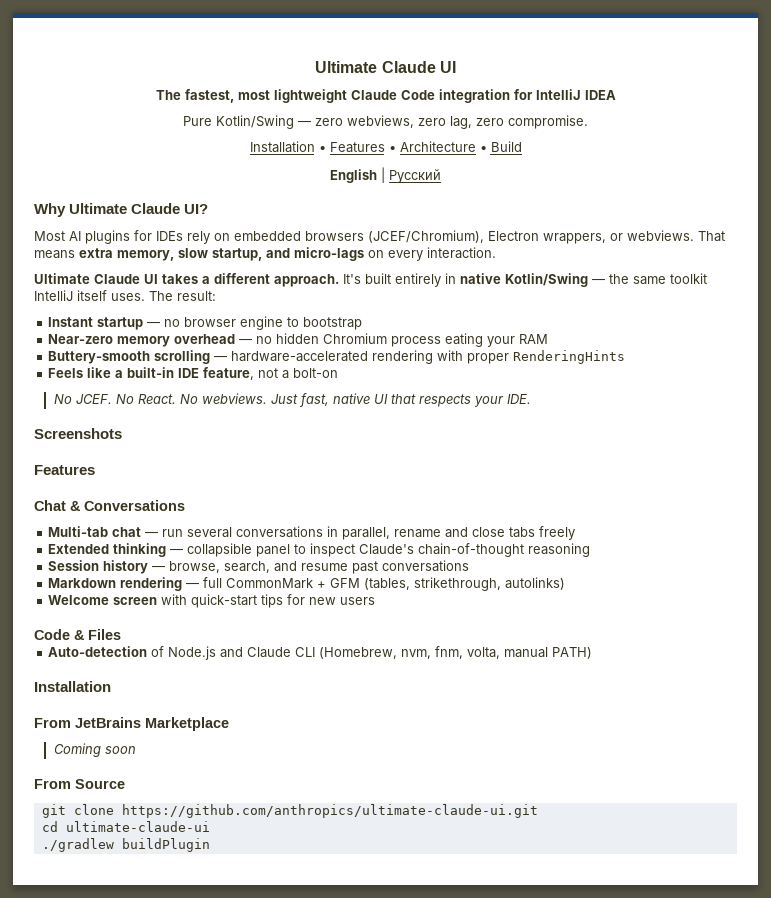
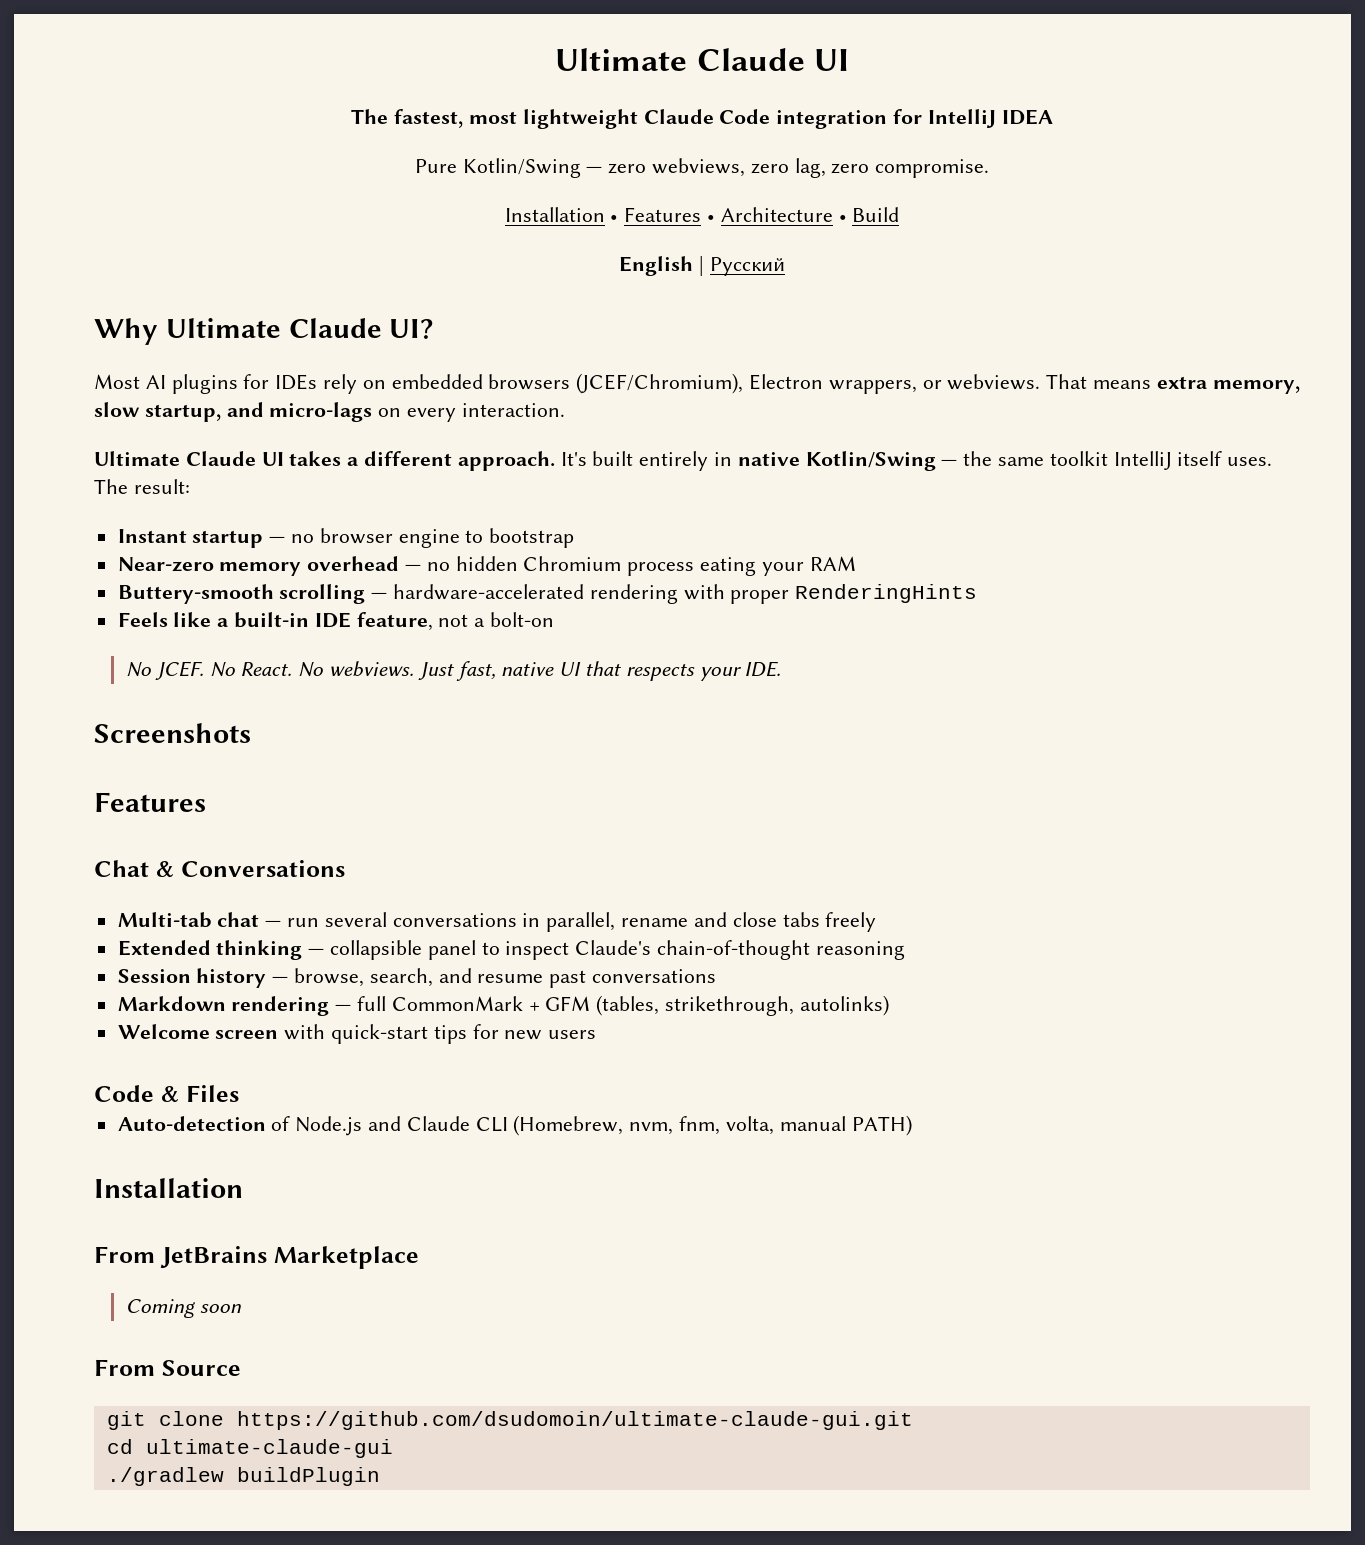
[121,804,538,818] https://github.com/anthropics/ultimate-claude-ui.git -> [236,1411,913,1430] https://github.com/dsudomoin/ultimate-claude-gui.git
[65,821,210,832] ultimate-claude-ui -> [145,1439,393,1458] ultimate-claude-gui

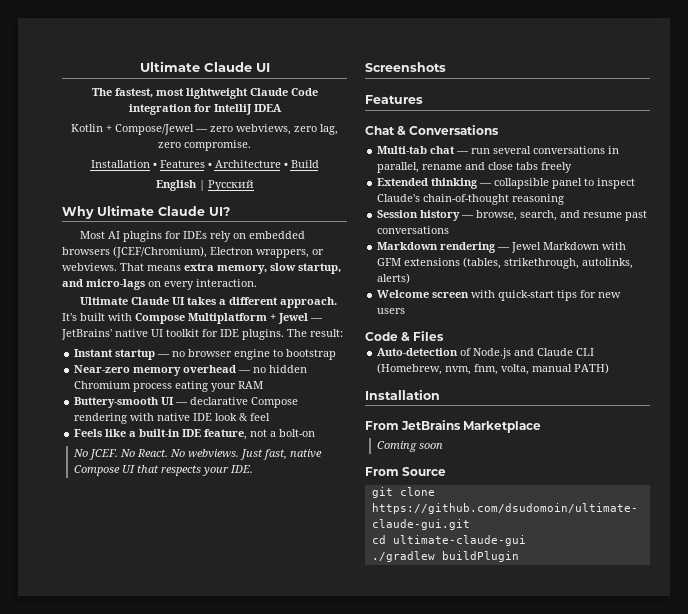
[414,158,581,178] Pure Kotlin/Swing -> [71,124,194,135] Kotlin + Compose/Jewel
[639,451,1273,471] entirely in native Kotlin/Swing — the same toolkit IntelliJ itself uses. -> [108,313,323,324] [61,329,284,340] with Compose Multiplatform + Jewel — JetBrains' native UI toolkit for IDE plugins.
[279,584,978,604] scrolling — hardware-accelerated rendering with proper RenderingHints -> [161,397,299,408] [74,413,271,424] UI — declarative Compose rendering with native IDE look & feel
(555, 669) none -> [74,465,121,476] Compose
[357,995,889,1016] full CommonMark + GFM (tables, strikethrough, autolinks) -> [511,242,627,253] [377,257,634,269] [377,273,411,284] Jewel Markdown with GFM extensions (tables, strikethrough, autolinks, alerts)

